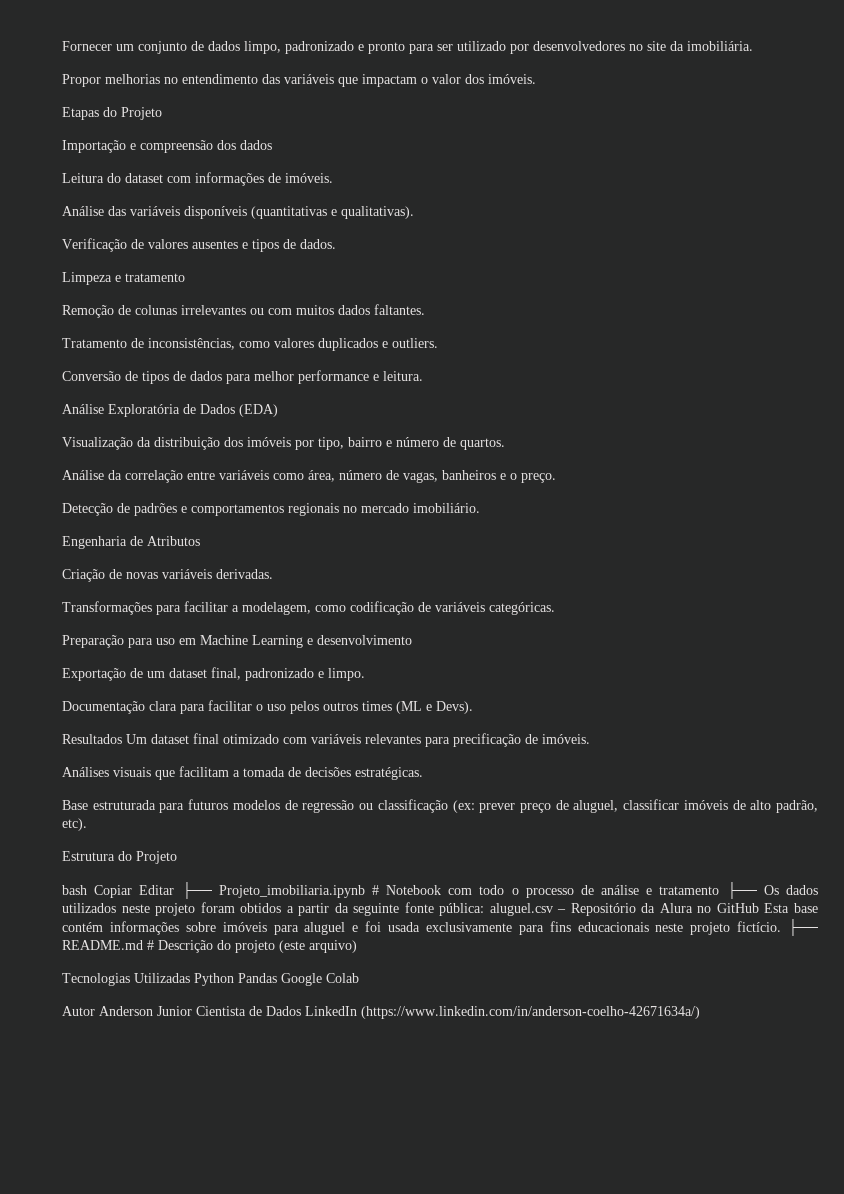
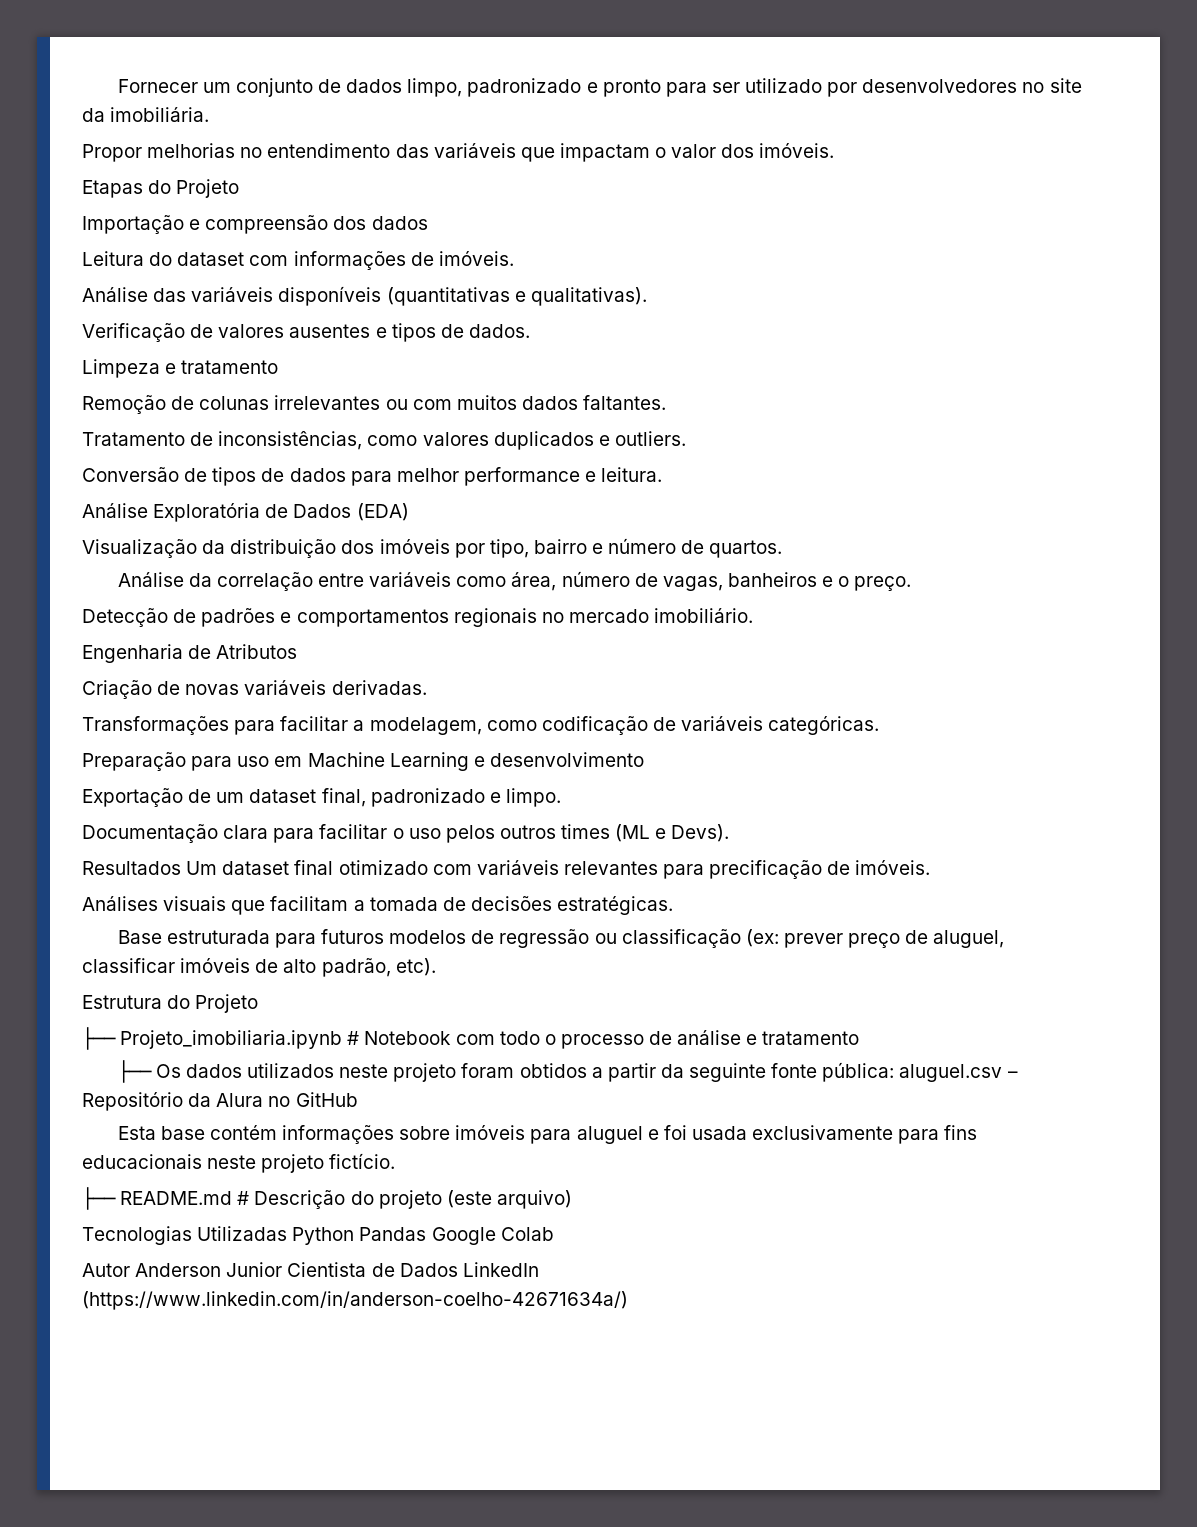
[62,885,175,898] bash Copiar Editar -> (259, 1003) none
(720, 890) none -> (860, 1038) //
(759, 908) none -> (358, 1099) //
(782, 926) none -> (396, 1161) //

